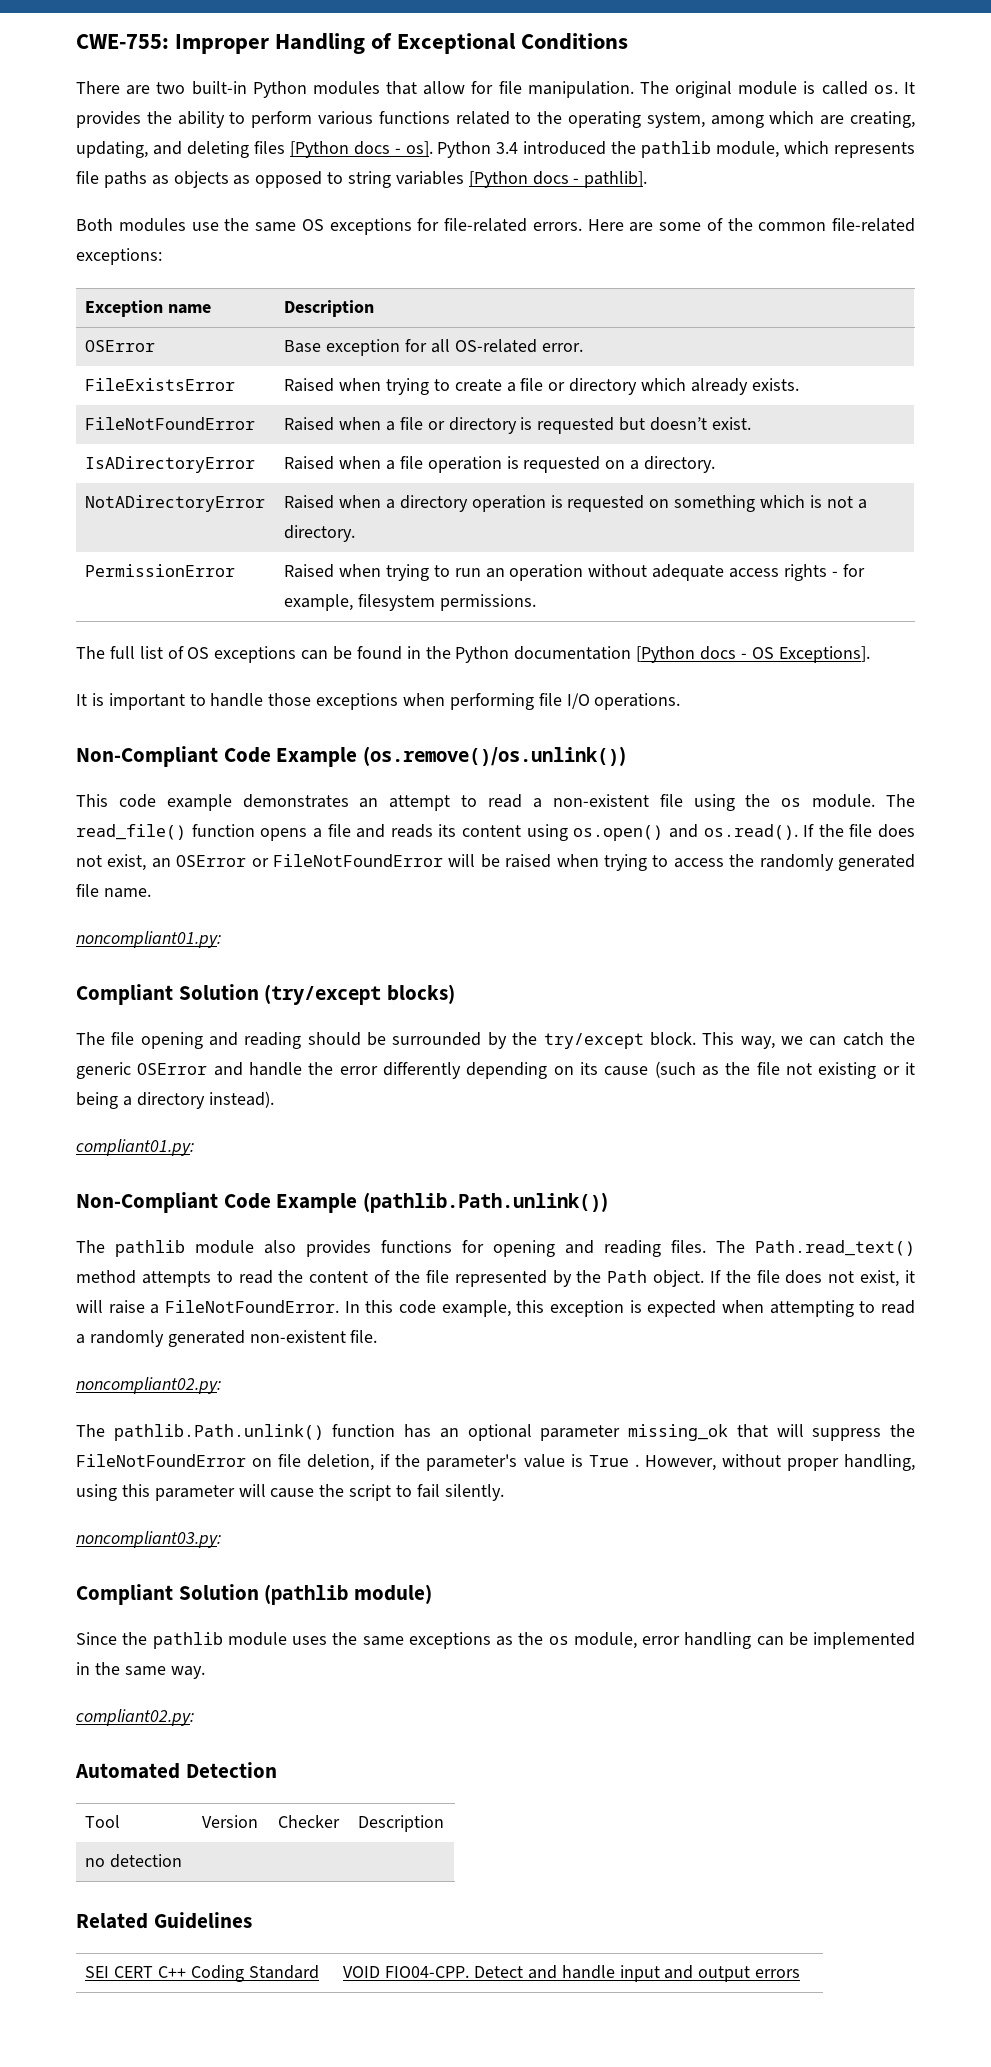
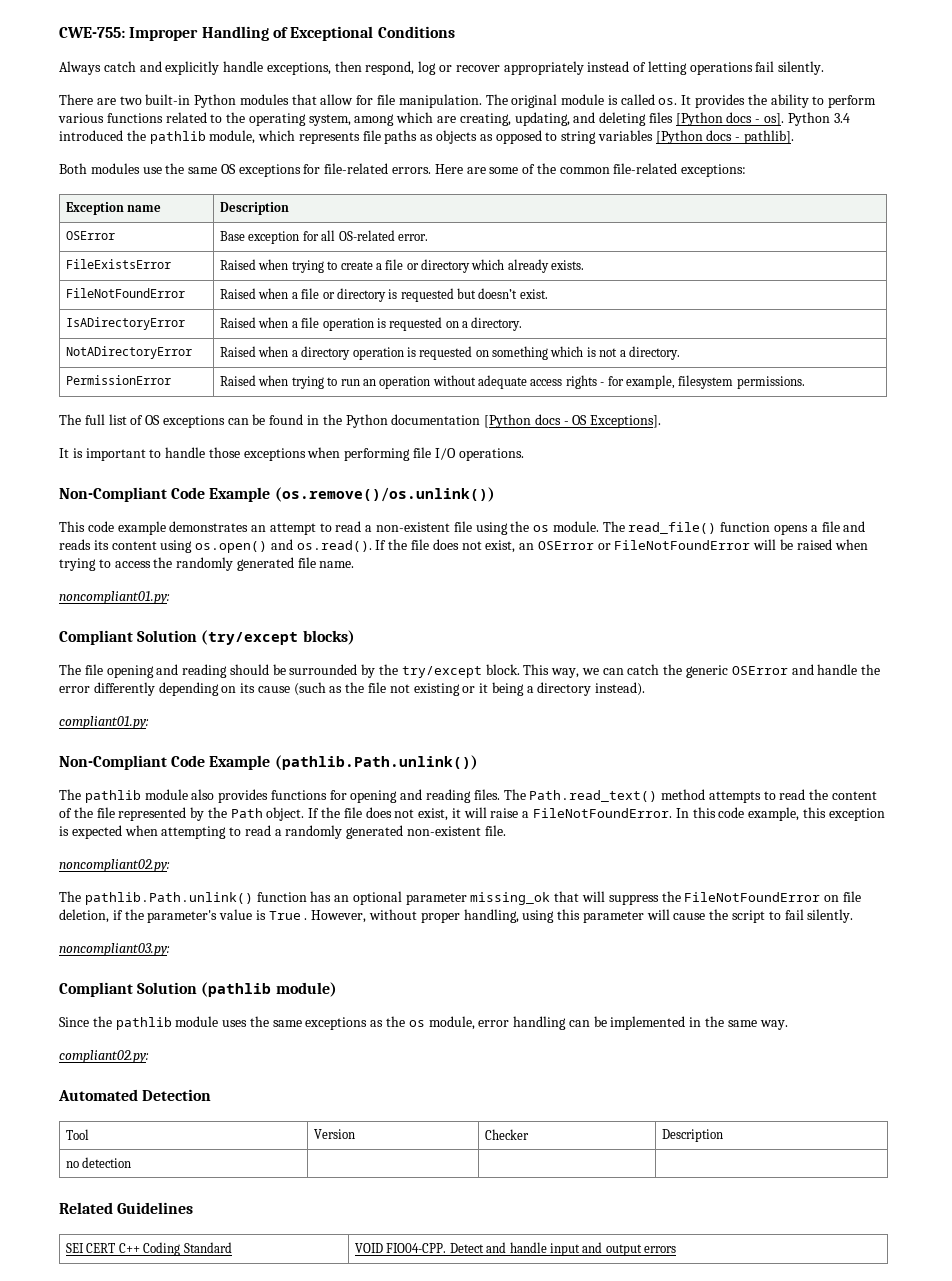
(629, 41) none -> [59,61,825,75] // Always catch and explicitly handle exceptions, then respond, log or recover appropriately instead of letting operations fail silently.

